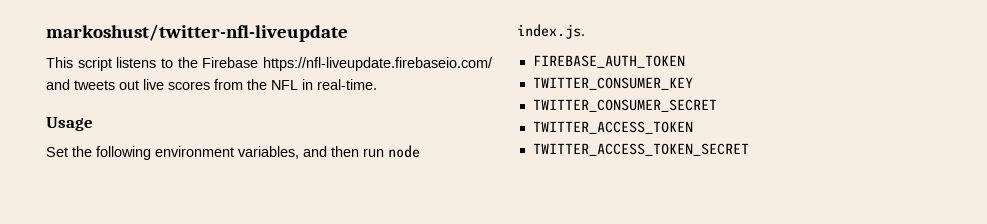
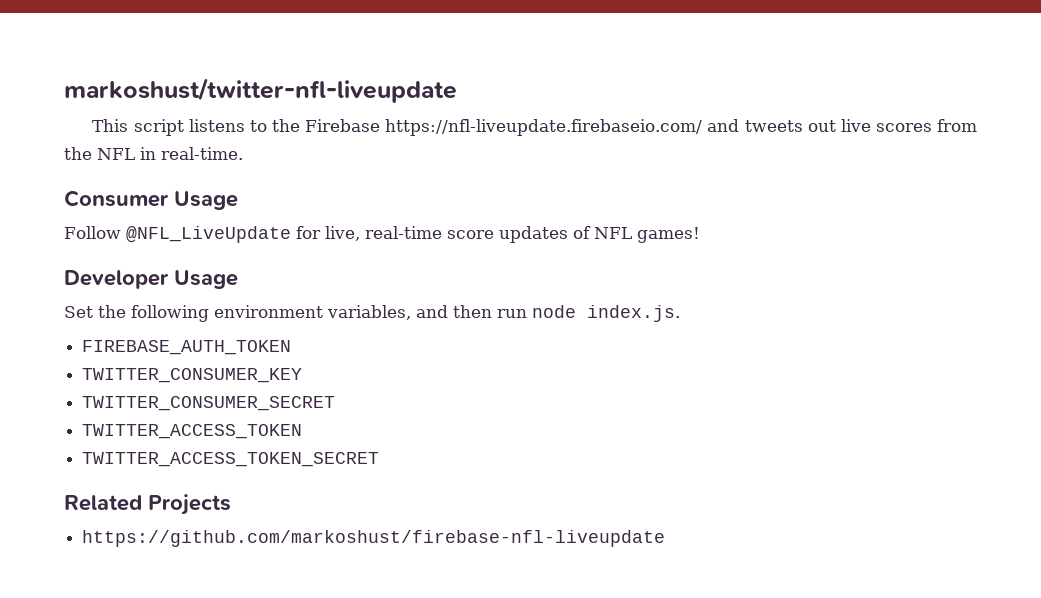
(377, 84) none -> [64,190,238,210] [64,226,700,243] [64,270,169,289] Consumer Usage // Follow @NFL_LiveUpdate for live, real-time score updates of NFL games! // Developer
(749, 149) none -> [64,494,231,515] [82,530,666,547] // Related Projects // https://github.com/markoshust/firebase-nfl-liveupdate

